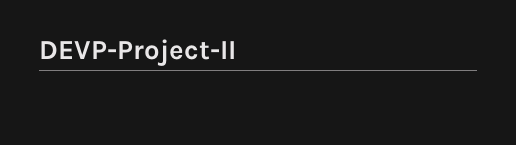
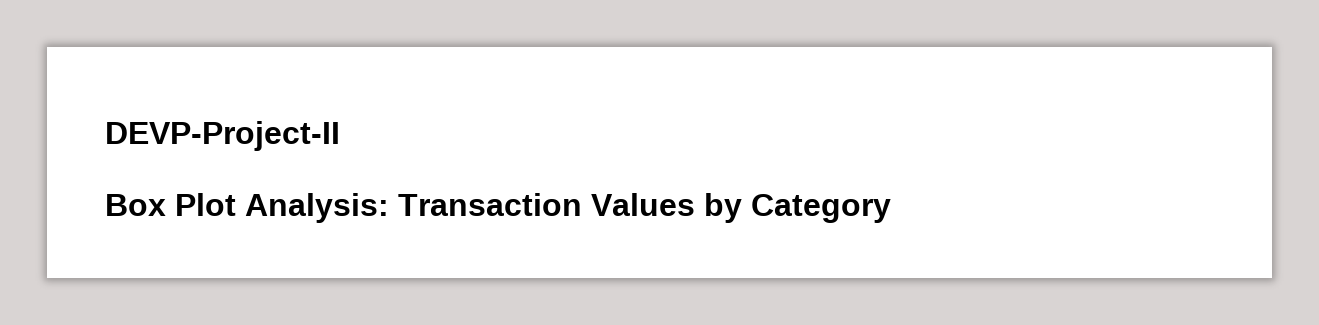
(236, 52) none -> [105,193,891,223] // Box Plot Analysis: Transaction Values by Category

